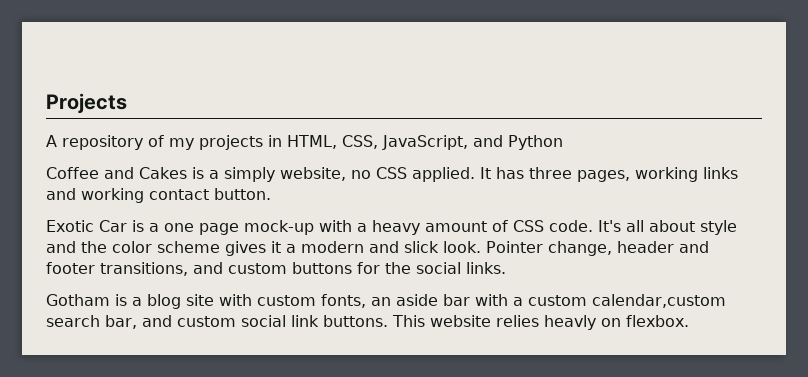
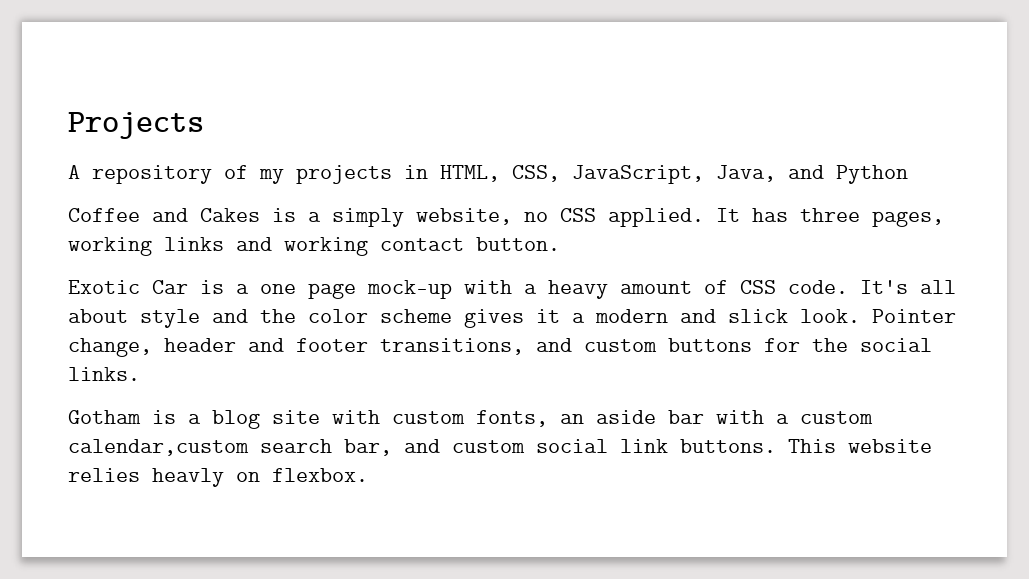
(468, 142) none -> [716,165,776,182] Java,

